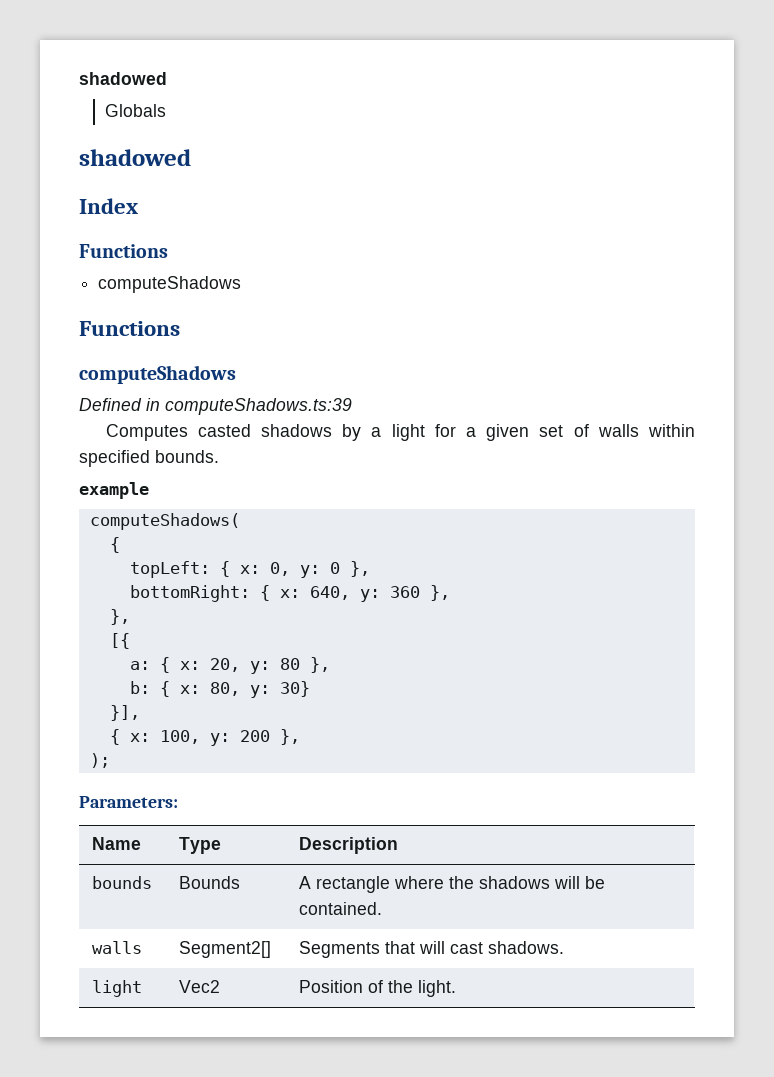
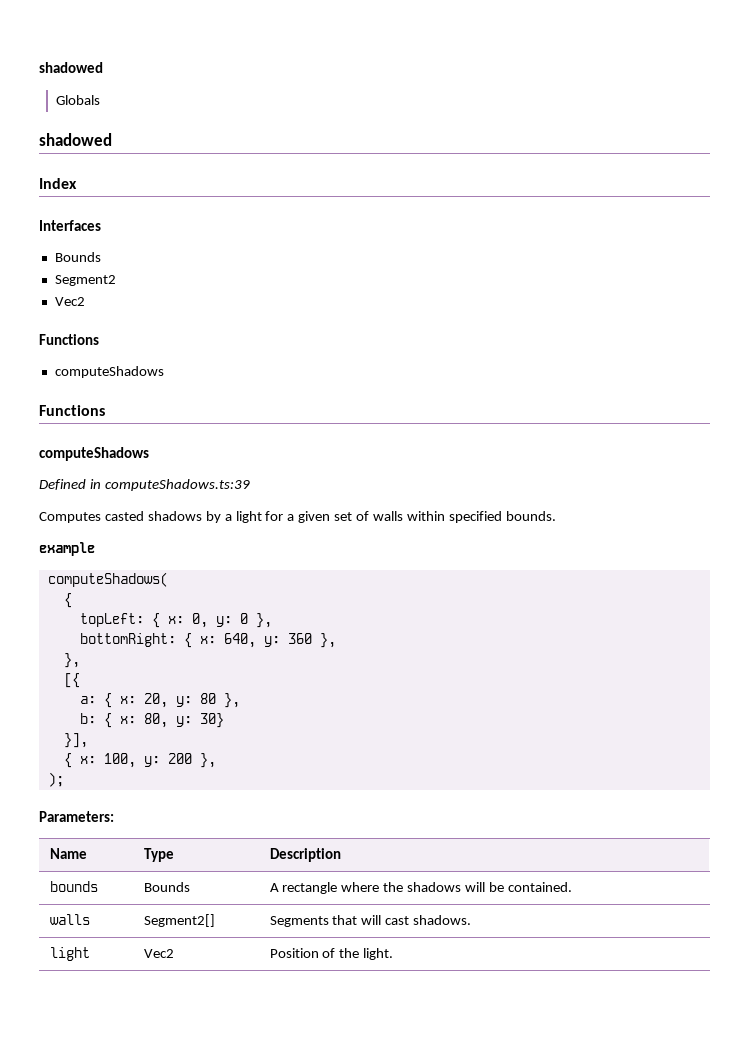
(138, 206) none -> [39,220,101,231] [54,252,101,262] [54,275,116,286] [54,297,85,306] // Interfaces // Bounds // Segment2 // Vec2

